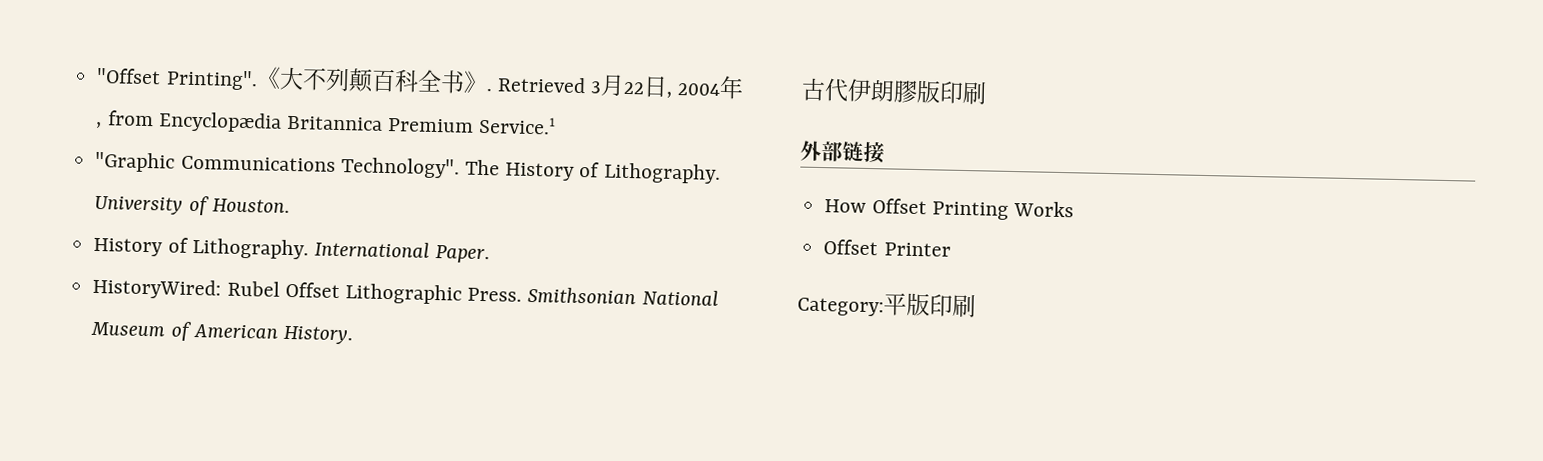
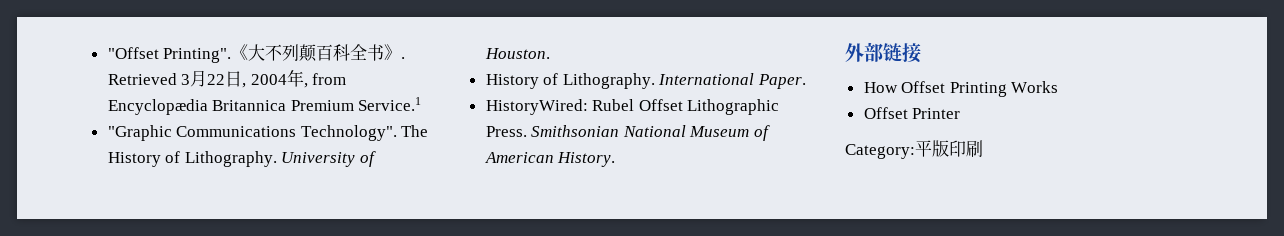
[801,77,987,105] // 古代伊朗膠版印刷 -> (616, 159) none

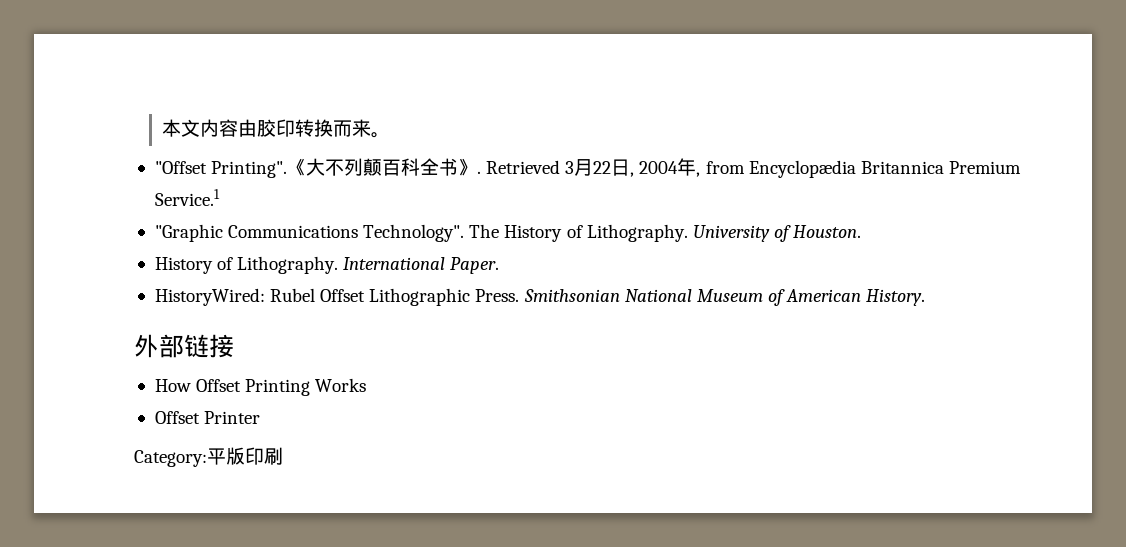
(107, 53) none -> [162,119,391,138] 本文内容由胶印转换而来。 //

